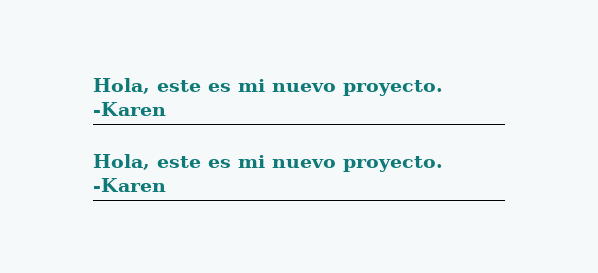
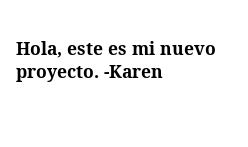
[93,78,443,96] [93,102,166,116] [93,154,443,172] [93,178,166,192] Hola, este es mi nuevo proyecto. -Karen // Hola, este es mi nuevo proyecto. -Karen -> [16,41,216,58] [16,65,163,82] Hola, este es mi nuevo proyecto. -Karen

